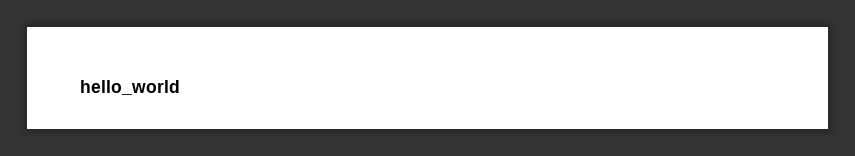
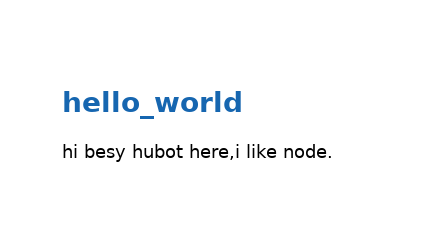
(180, 87) none -> [62,144,333,162] // hi besy hubot here,i like node.

